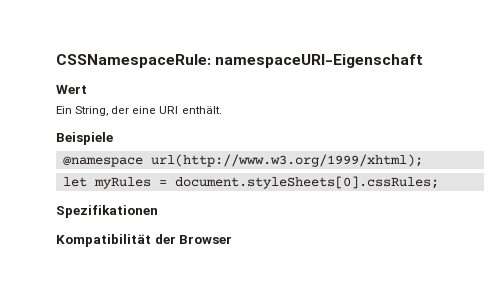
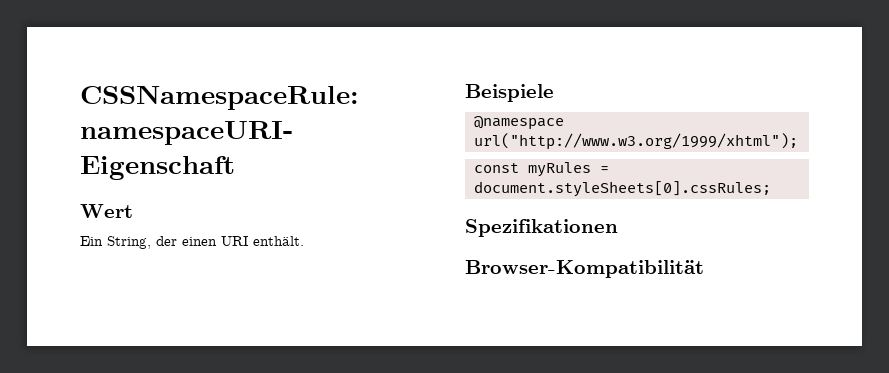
[132,106,157,114] eine -> [182,237,217,246] einen
[150,154,423,167] [62,177,87,187] url(http://www.w3.org/1999/xhtml); // let -> [474,133,798,150] [474,163,519,173] url("http://www.w3.org/1999/xhtml"); // const
[56,234,233,247] Kompatibilität der Browser -> [465,260,704,278] Browser-Kompatibilität

